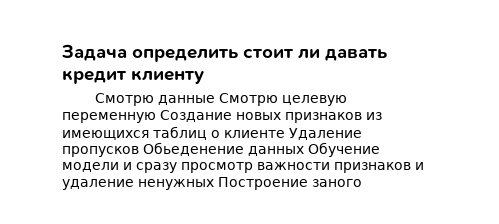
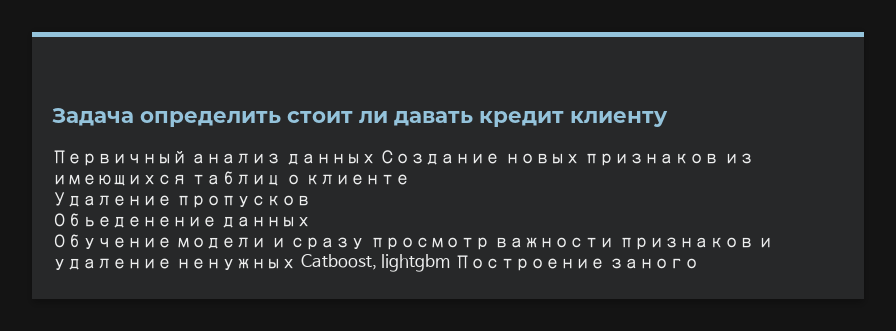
[95,93,348,106] [62,112,156,123] Смотрю данные Смотрю целевую переменную -> [52,150,376,166] Первичный анализ данных
(285, 134) none -> (411, 179) //
(139, 151) none -> (312, 201) //
(304, 151) none -> (312, 222) //
(214, 184) none -> [300,254,451,272] Catboost, lightgbm

